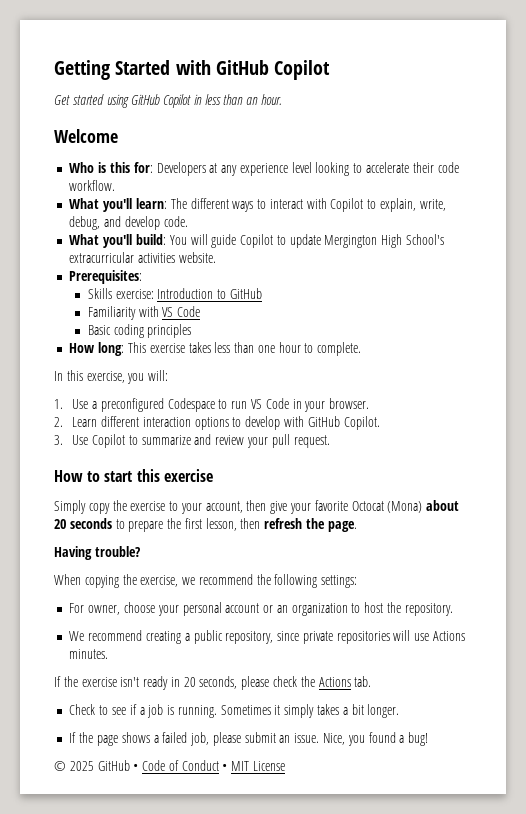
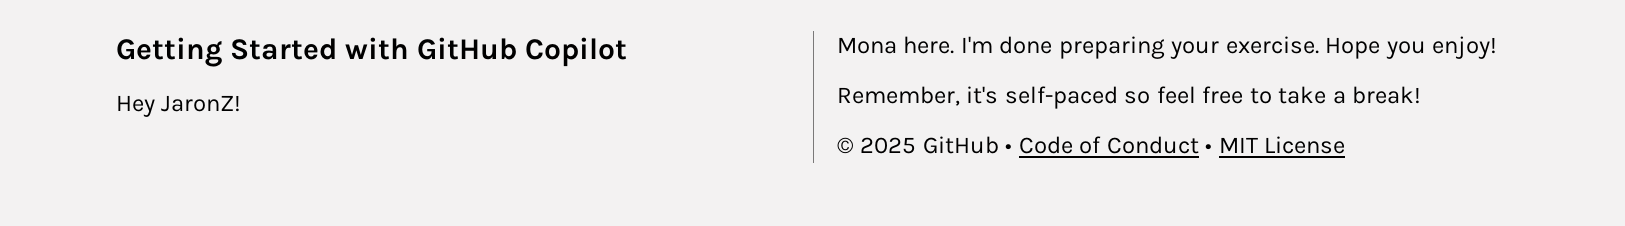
[54,94,283,108] [54,129,118,143] [69,162,459,176] [69,180,116,191] [69,198,446,212] [69,216,188,230] [69,234,444,248] [69,252,216,263] [69,270,143,284] [87,288,262,299] [87,306,201,320] [87,324,192,338] [69,342,362,356] [54,370,169,384] [54,398,370,412] [54,416,380,430] [54,434,330,448] [54,469,213,482] [54,500,460,514] [54,518,357,532] [54,546,140,560] [54,574,358,588] [69,602,453,616] [69,630,465,644] [69,649,109,659] [54,676,372,690] [69,704,400,718] [69,732,429,746] Get started using GitHub Copilot in less than an hour. // Welcome // Who is this for: Developers at any experience level looking to accelerate their code workflow. // What you'll learn: The different ways to interact with Copilot to explain, write, debug, and develop code. // What you'll build: You will guide Copilot to update Mergington High School's extracurricular activities website. // Prerequisites: // Skills exercise: Introduction to GitHub // Familiarity with VS Code // Basic coding principles // How long: This exercise takes less than one hour to complete. // In this exercise, you will: // 1. Use a preconfigured Codespace to run VS Code in your browser. // 2. Learn different interaction options to develop with GitHub Copilot. // 3. Use Copilot to summarize and review your pull request. // How to start this exercise // Simply copy the exercise to your account, then give your favorite Octocat (Mona) about 20 seconds to prepare the first lesson, then refresh the page. // Having trouble? // When copying the exercise, we recommend the following settings: // For owner, choose your personal account or an organization to host the repository. // We recommend creating a public repository, since private repositories will use Actions minutes. // If the exercise isn't ready in 20 seconds, please check the Actions tab. // Check to see if a job is running. Sometimes it simply takes a bit longer. // If the page shows a failed job, please submit an issue. Nice, you found a bug! -> [116,95,242,117] [837,36,1498,59] [837,86,1422,109] Hey JaronZ! // Mona here. I'm done preparing your exercise. Hope you enjoy! // Remember, it's self-paced so feel free to take a break!

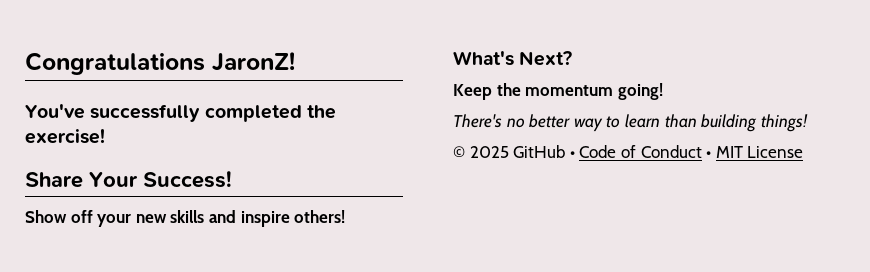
[116,37,628,67] [116,95,242,117] [837,36,1498,59] [837,86,1422,109] Getting Started with GitHub Copilot // Hey JaronZ! // Mona here. I'm done preparing your exercise. Hope you enjoy! // Remember, it's self-paced so feel free to take a break! -> [25,52,295,75] [25,104,336,122] [25,129,105,144] [25,171,232,188] [25,210,346,227] [453,51,573,66] [453,83,663,100] [453,114,808,132] Congratulations JaronZ! // You've successfully completed the exercise! // Share Your Success! // Show off your new skills and inspire others! // What's Next? // Keep the momentum going! // There's no better way to learn than building things!

